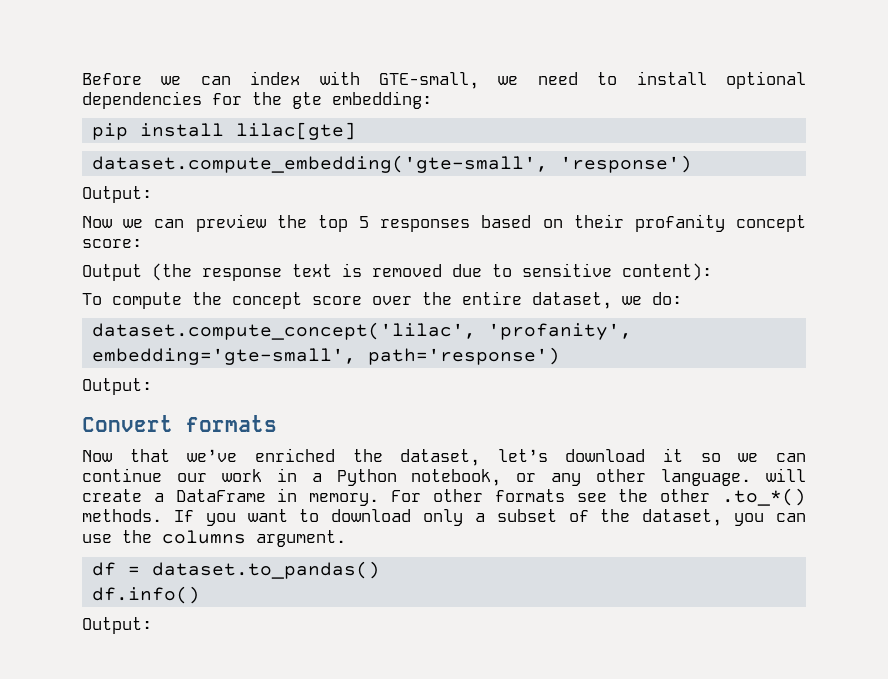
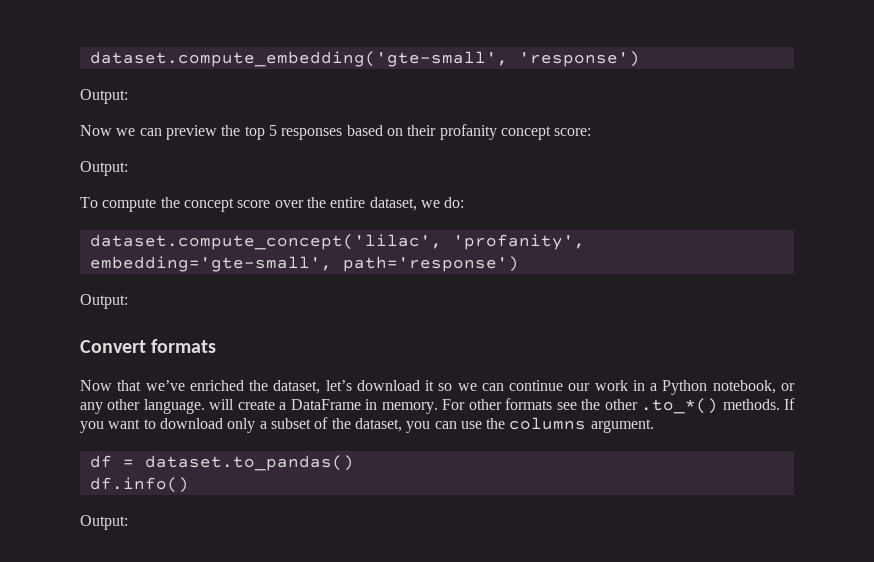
[82,71,806,89] [82,91,432,109] [91,122,356,140] Before we can index with GTE-small, we need to install optional dependencies for the gte embedding: // pip install lilac[gte] // -> (89, 59) none
[82,263,712,281] Output (the response text is removed due to sensitive content): -> [80,161,128,176] Output:

